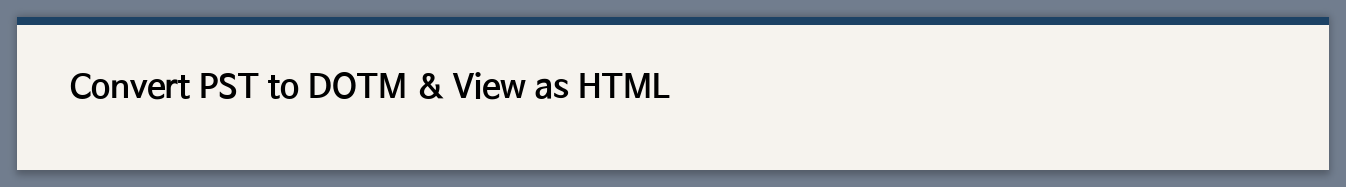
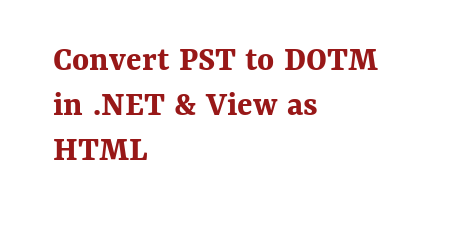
(407, 85) none -> [53,92,165,115] in .NET

